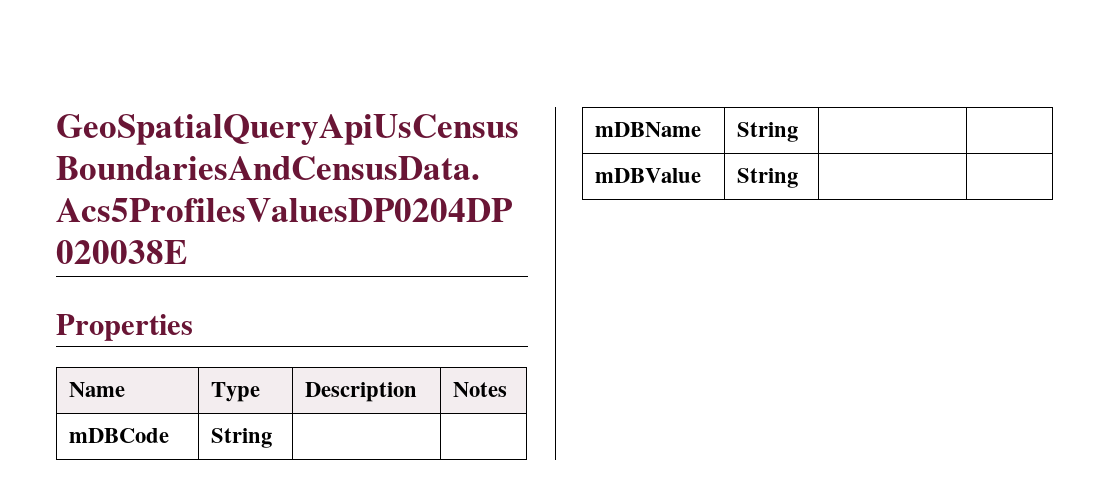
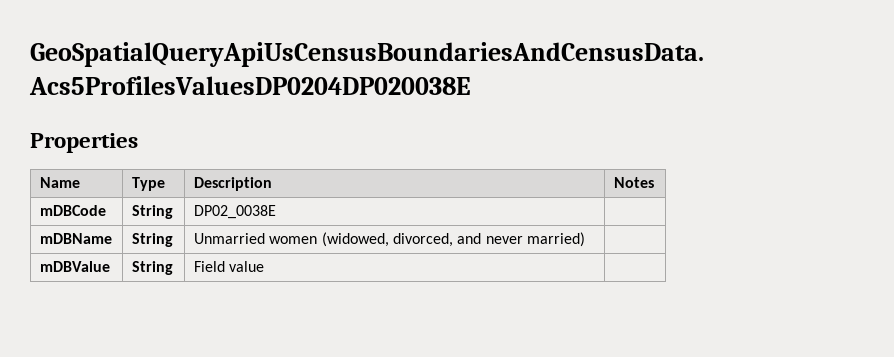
(272, 438) none -> [193,205,276,219] DP02_0038E
(798, 132) none -> [193,232,585,247] Unmarried women (widowed, divorced, and never married)
(798, 178) none -> [193,261,265,272] Field value

